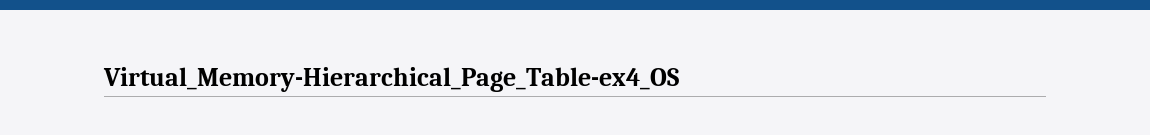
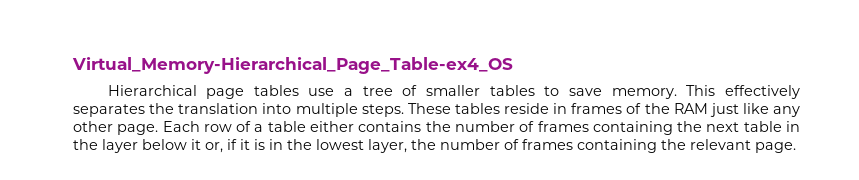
(679, 79) none -> [107,85,800,99] [73,103,800,117] [73,121,800,135] [73,139,796,153] // Hierarchical page tables use a tree of smaller tables to save memory. This effectively separates the translation into multiple steps. These tables reside in frames of the RAM just like any other page. Each row of a table either contains the number of frames containing the next table in the layer below it or, if it is in the lowest layer, the number of frames containing the relevant page.

